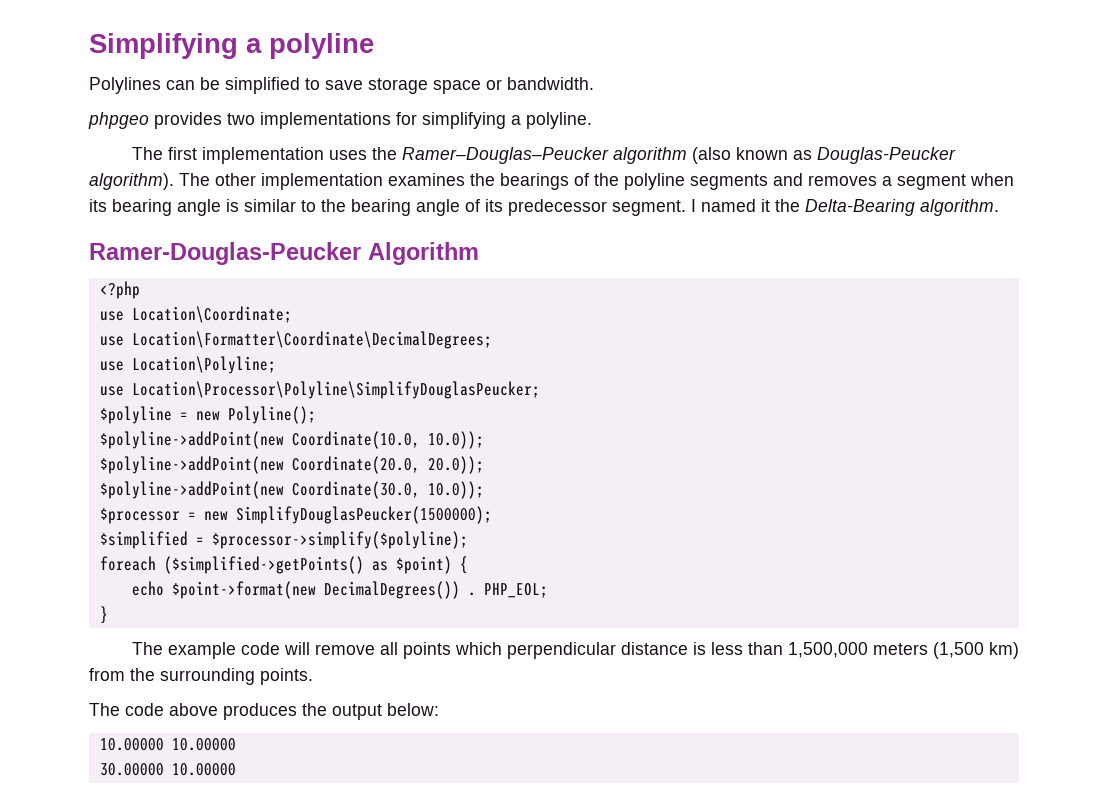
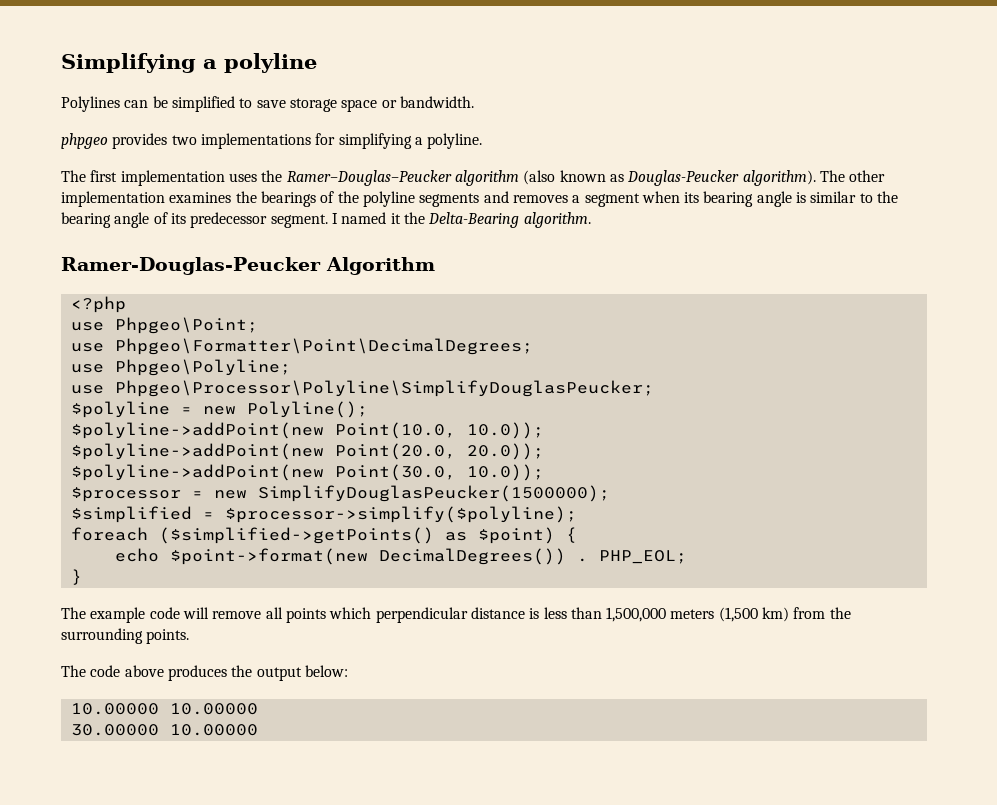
[131,306,292,323] [99,331,492,349] [99,356,276,374] [99,381,540,399] Location\Coordinate; // use Location\Formatter\Coordinate\DecimalDegrees; // use Location\Polyline; // use Location\Processor\Polyline\SimplifyDouglasPeucker; -> [114,317,258,334] [70,338,533,355] [70,359,291,376] [70,380,654,397] Phpgeo\Point; // use Phpgeo\Formatter\Point\DecimalDegrees; // use Phpgeo\Polyline; // use Phpgeo\Processor\Polyline\SimplifyDouglasPeucker;
[291,431,420,449] Coordinate(10.0, -> [334,422,456,439] Point(10.0,
[291,456,420,474] Coordinate(20.0, -> [334,443,456,460] Point(20.0,
[291,481,420,499] Coordinate(30.0, -> [334,464,456,481] Point(30.0,

